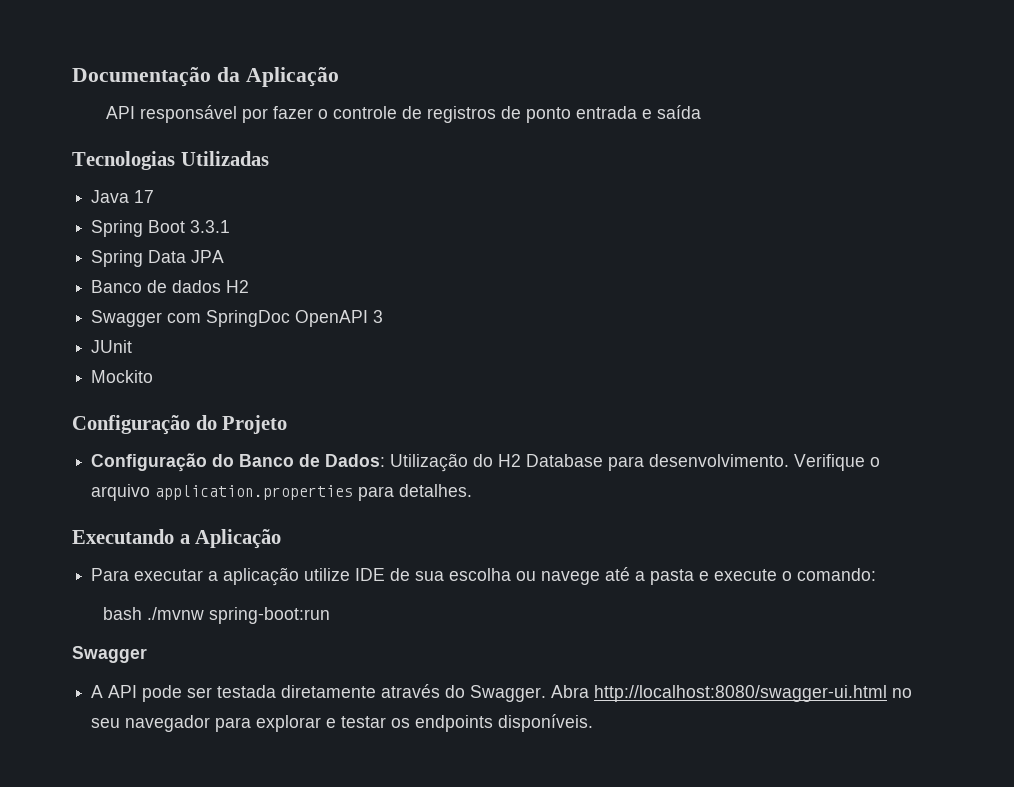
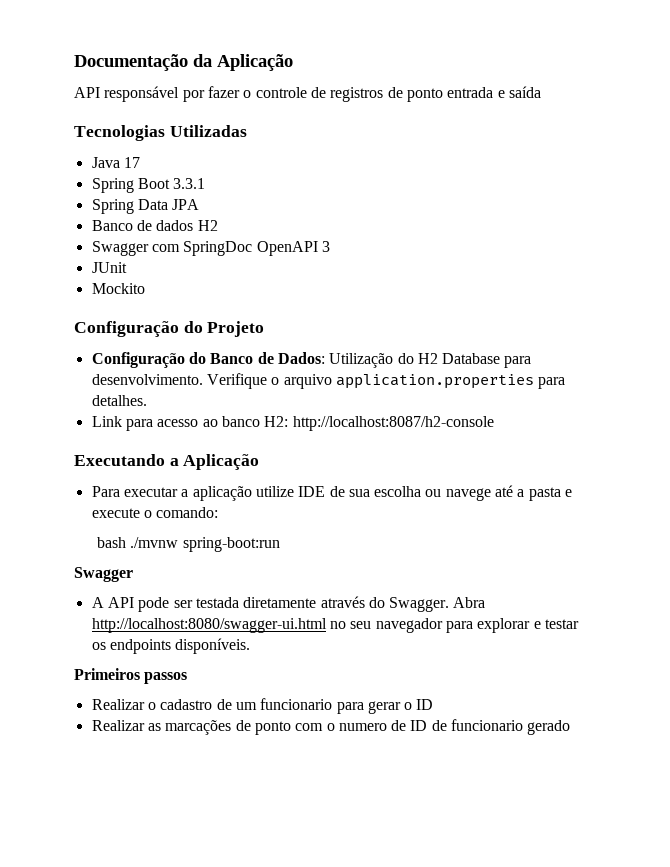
(473, 490) none -> [91,416,494,431] // Link para acesso ao banco H2: http://localhost:8087/h2-console
(594, 723) none -> [74,668,188,684] [91,698,434,714] [91,719,571,735] // Primeiros passos // Realizar o cadastro de um funcionario para gerar o ID // Realizar as marcações de ponto com o numero de ID de funcionario gerado

